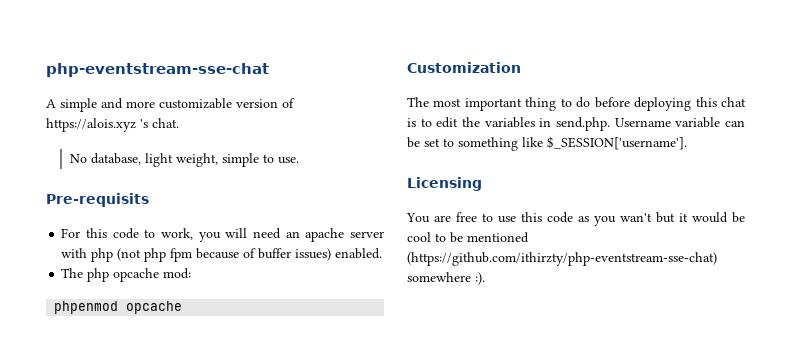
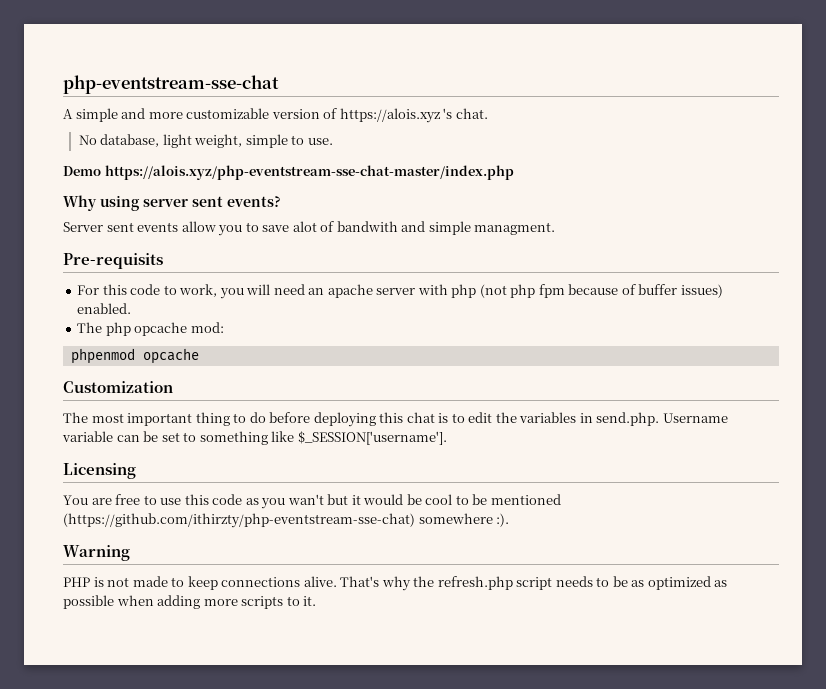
(299, 160) none -> [63,165,514,180] [63,195,281,211] [63,221,556,236] // Demo https://alois.xyz/php-eventstream-sse-chat-master/index.php // Why using server sent events? // Server sent events allow you to save alot of bandwith and simple managment.
(485, 278) none -> [63,545,130,561] [63,576,728,591] [63,595,317,609] // Warning // PHP is not made to keep connections alive. That's why the refresh.php script needs to be as optimized as possible when adding more scripts to it.

